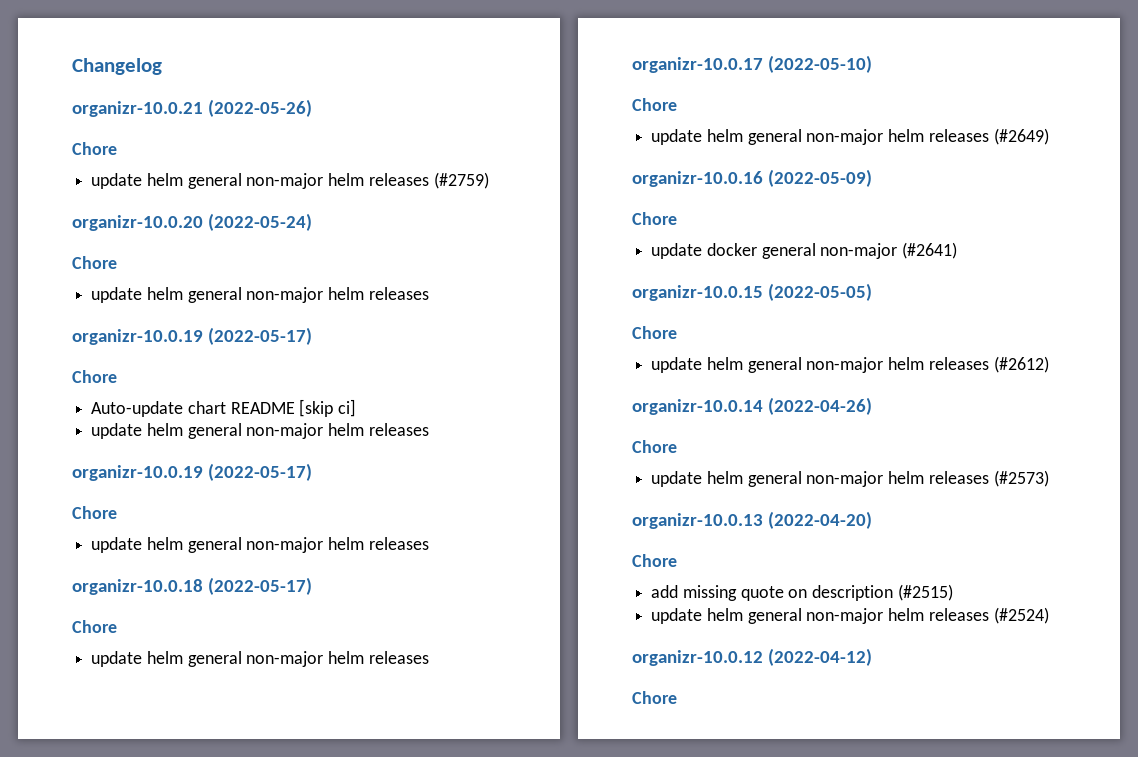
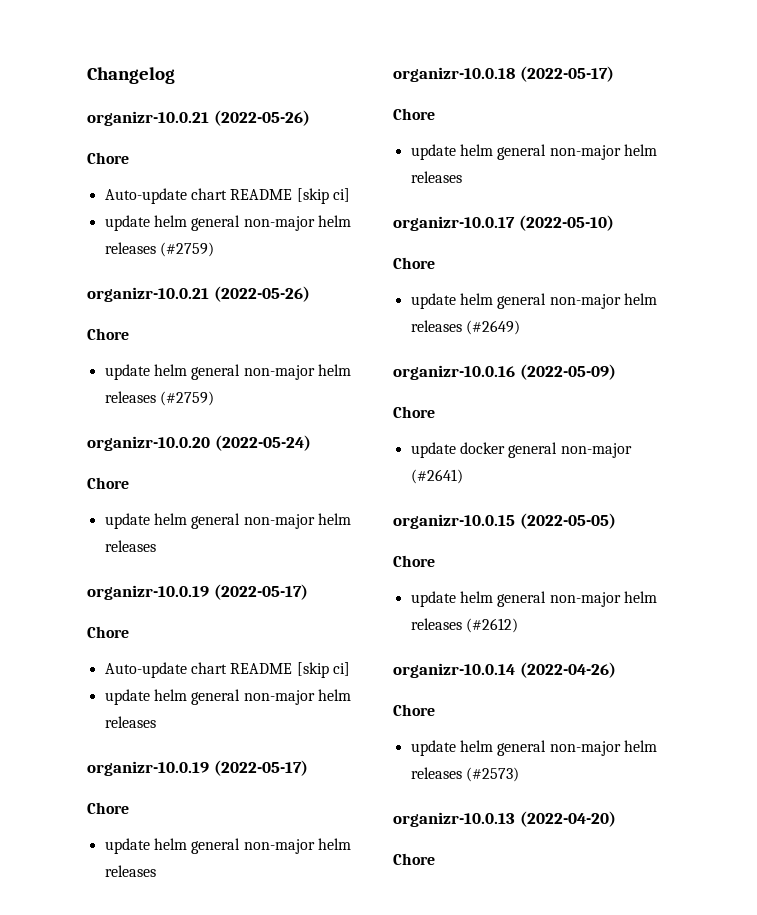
(117, 148) none -> [104,188,350,204] [104,215,351,231] [104,242,214,257] [87,286,310,302] [87,328,129,340] // Auto-update chart README [skip ci] // update helm general non-major helm releases (#2759) // organizr-10.0.21 (2022-05-26) // Chore
[651,584,953,601] [651,607,1049,624] [632,648,872,666] [632,691,677,704] // add missing quote on description (#2515) // update helm general non-major helm releases (#2524) // organizr-10.0.12 (2022-04-12) // Chore -> (435, 859) none

